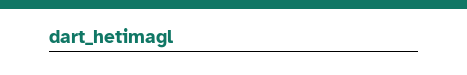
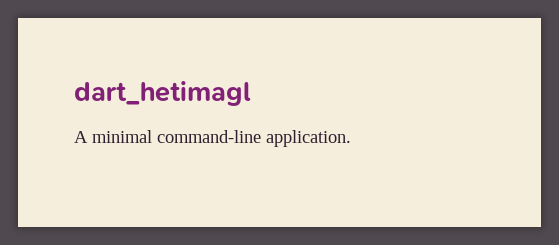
(173, 38) none -> [74,130,351,147] // A minimal command-line application.

